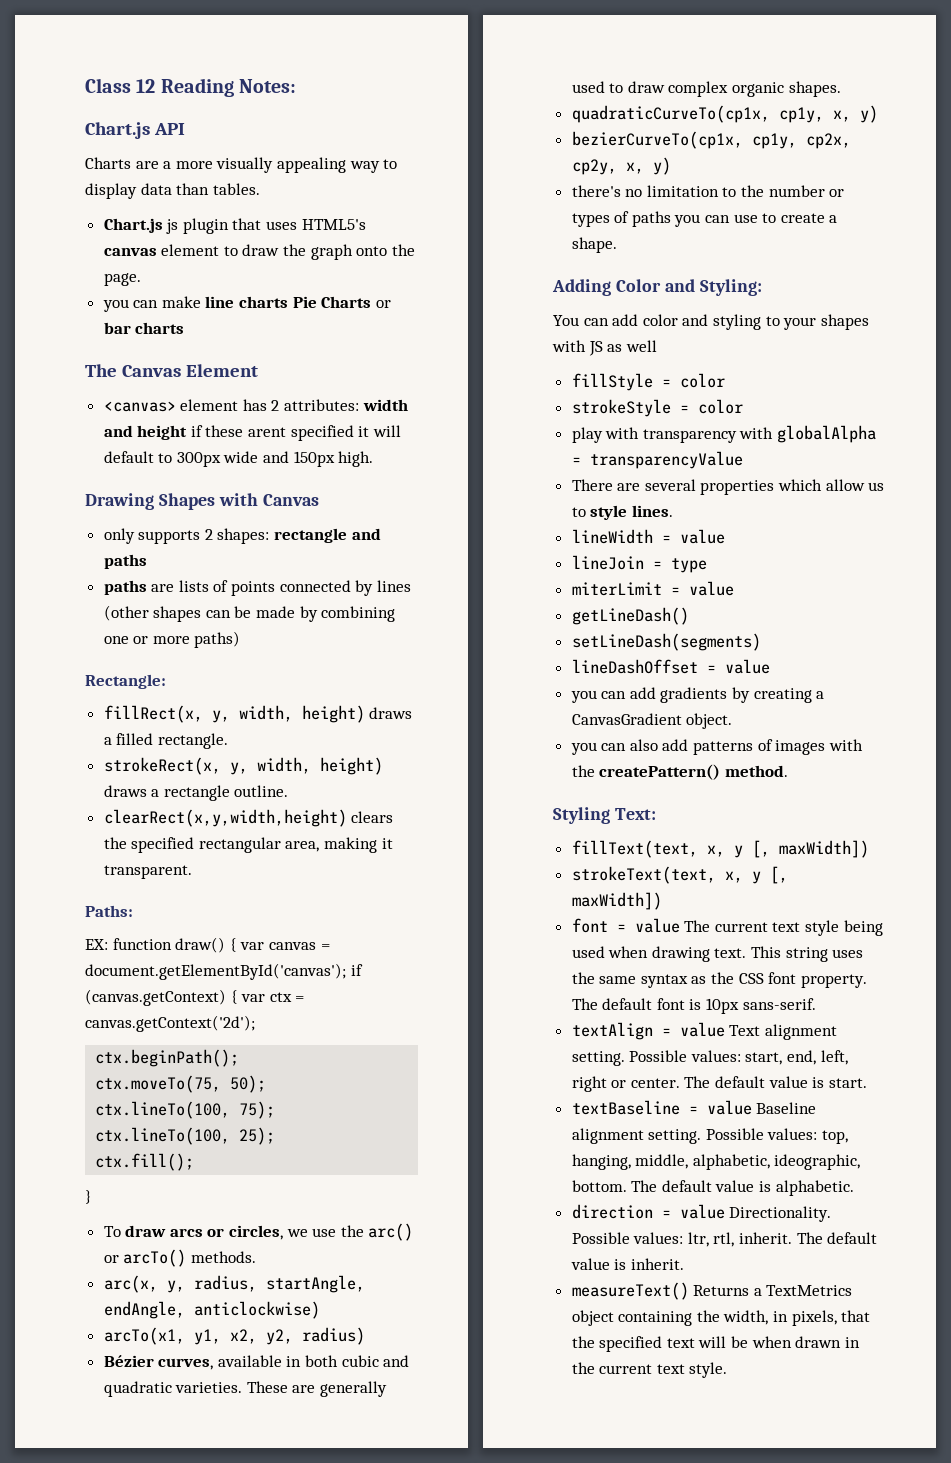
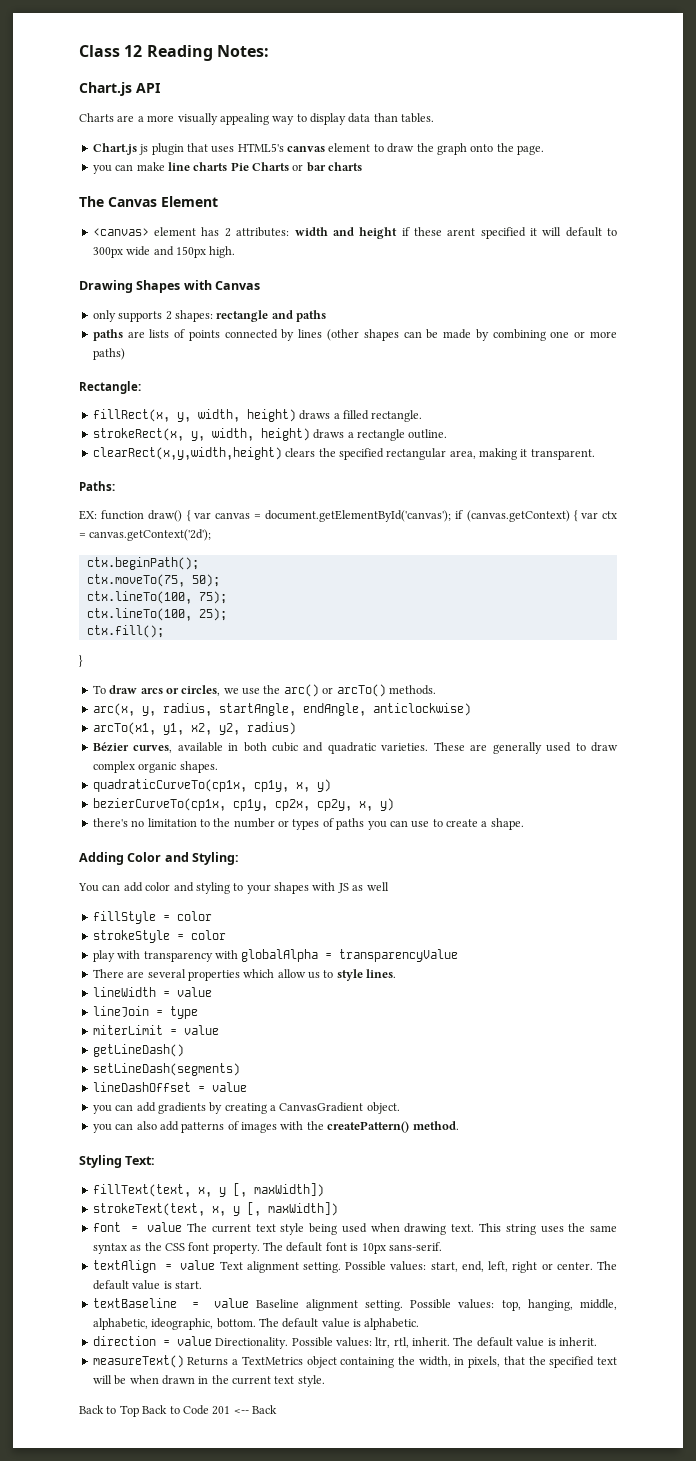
(728, 1370) none -> [79,1405,277,1417] // Back to Top Back to Code 201 <-- Back

